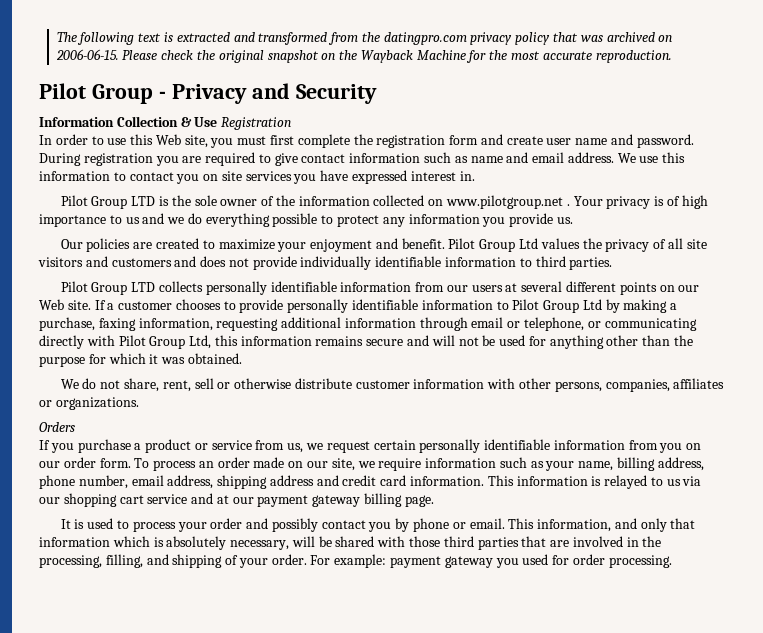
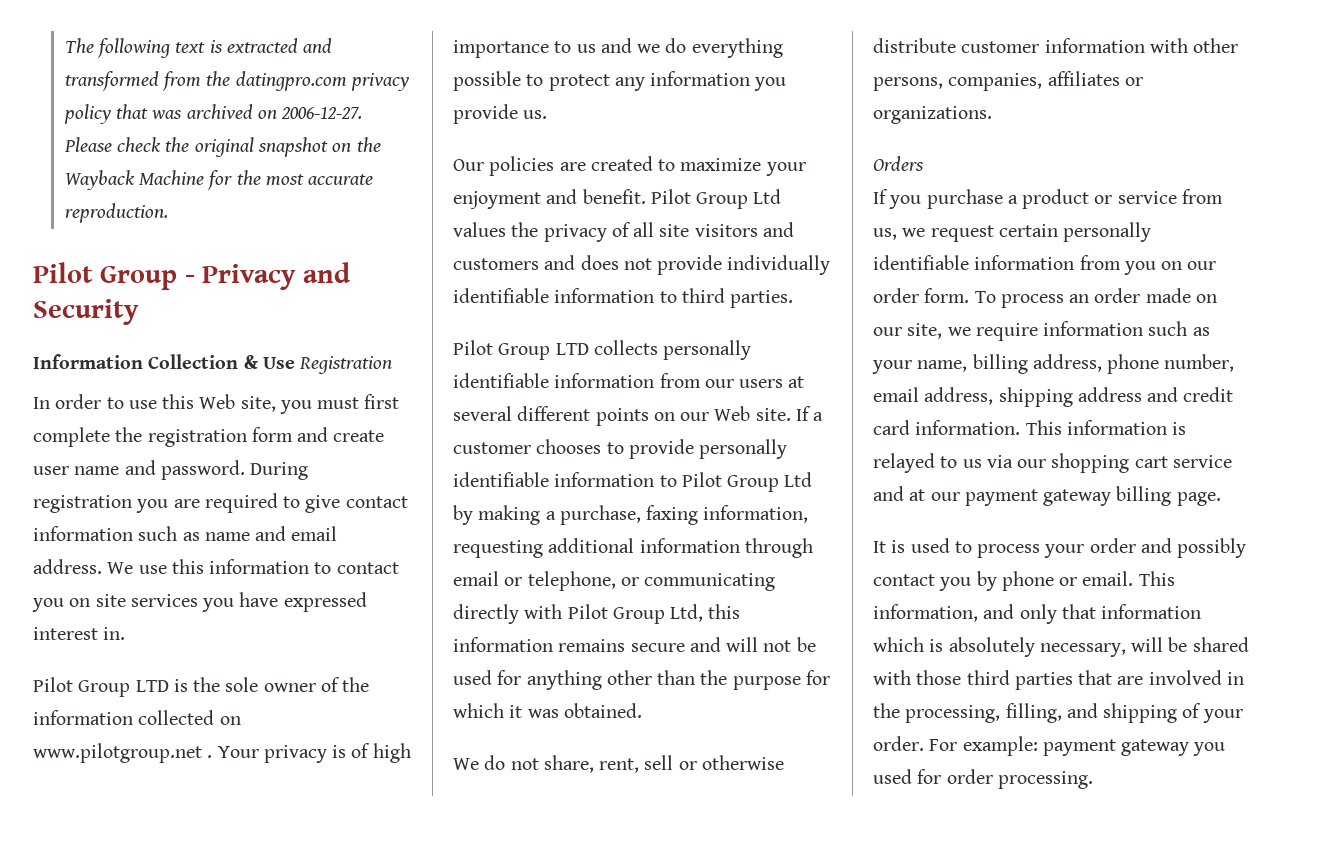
[55,49,119,60] 2006-06-15. -> [281,107,363,119] 2006-12-27.

